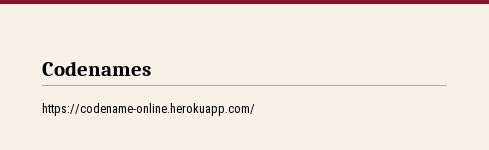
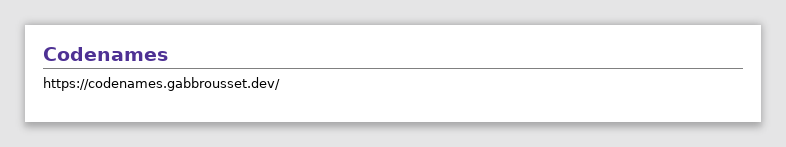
[42,103,255,116] https://codename-online.herokuapp.com/ -> [43,77,280,91] https://codenames.gabbrousset.dev/

